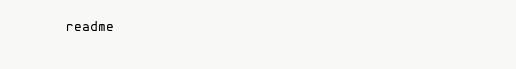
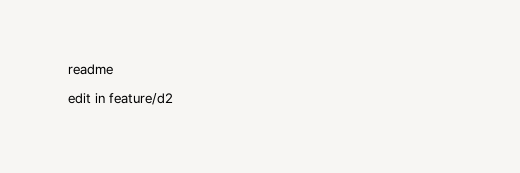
(114, 26) none -> [68,93,174,105] // edit in feature/d2

